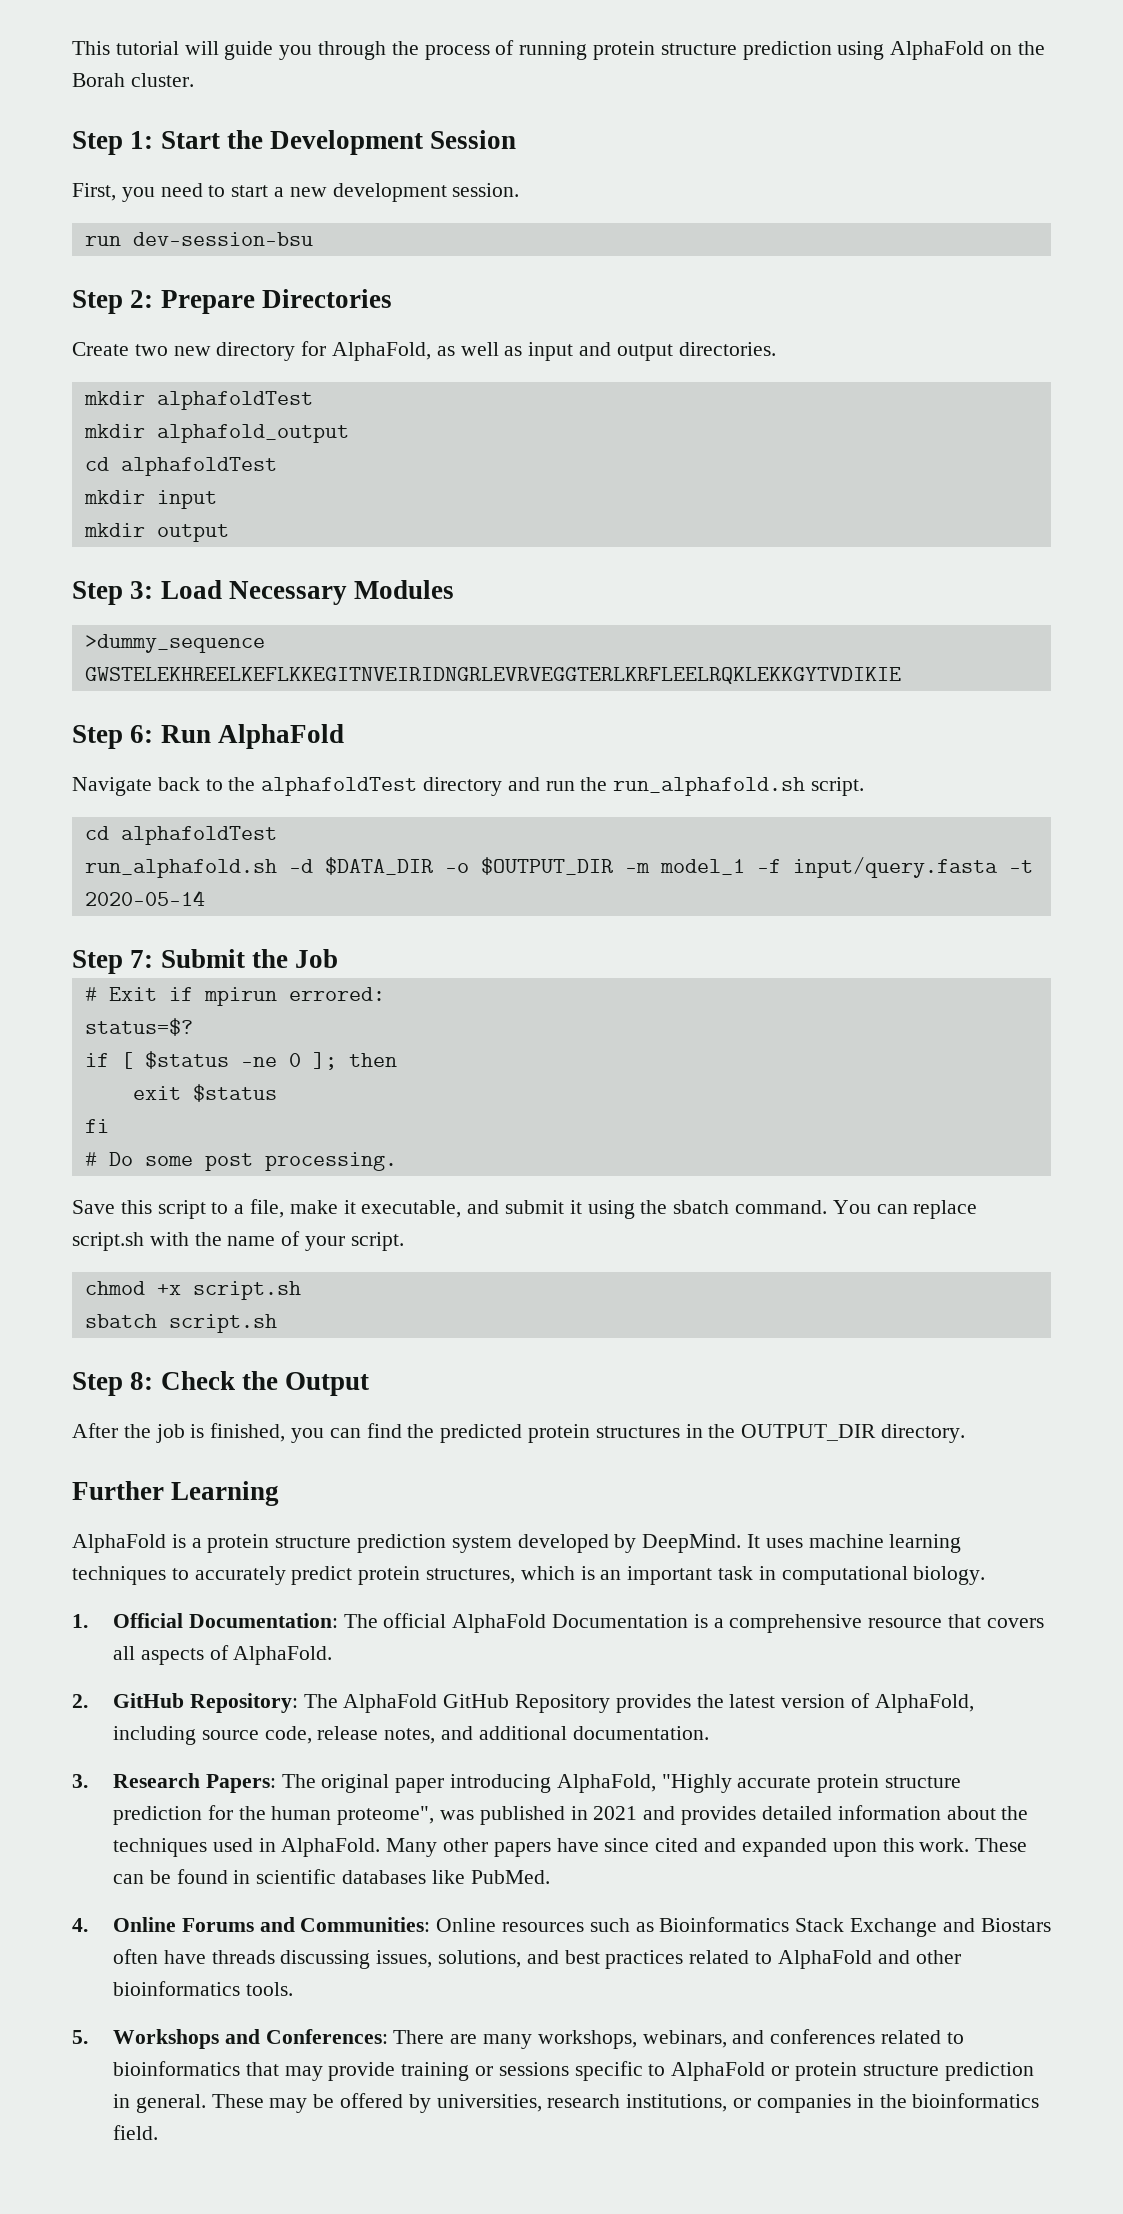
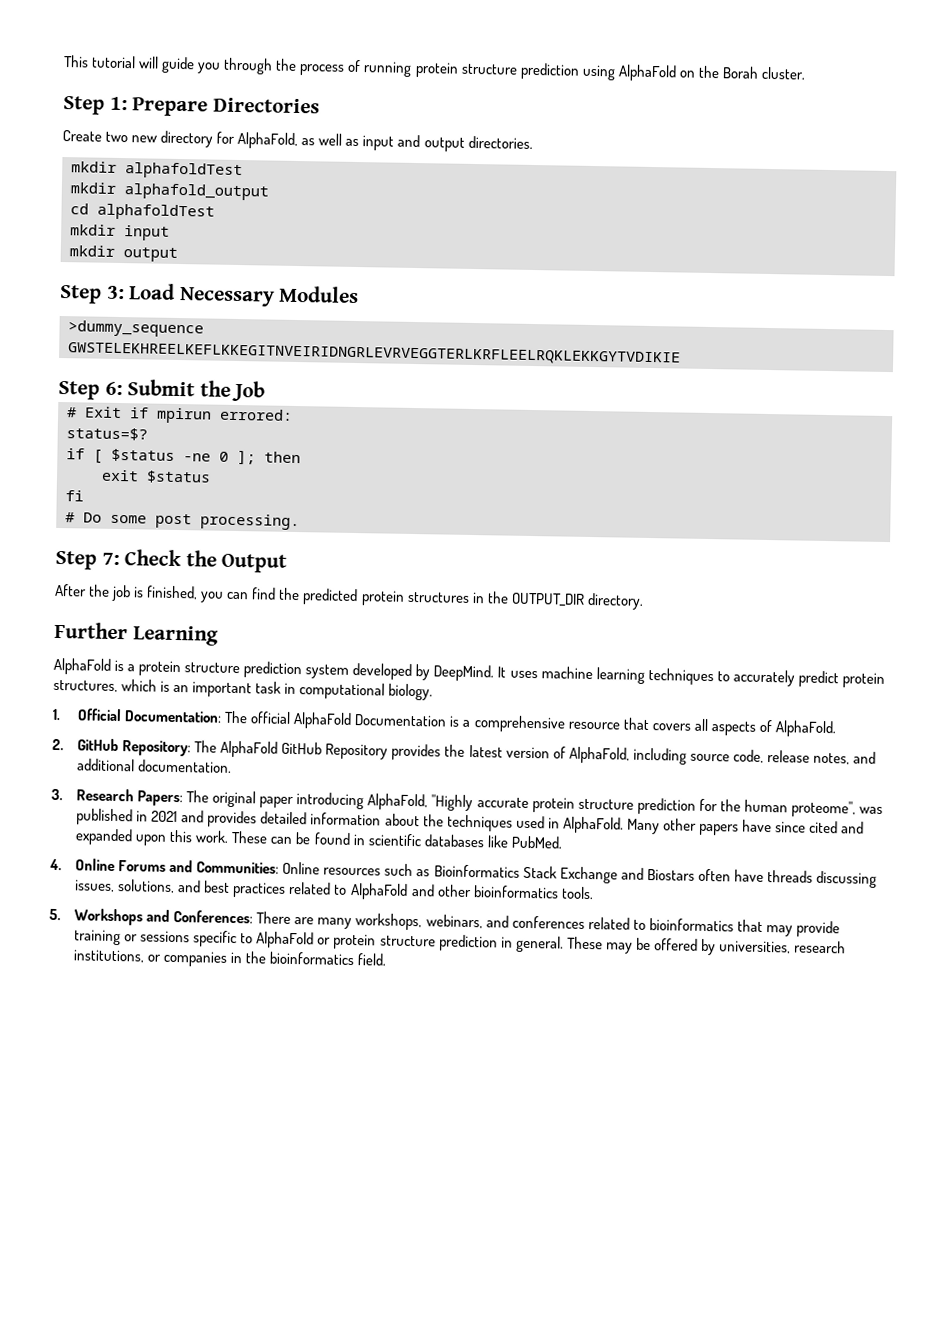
[160,130,517,155] [72,183,520,202] [84,232,313,246] [72,290,154,314] Start the Development Session // First, you need to start a new development session. // run dev-session-bsu // Step 2: -> (128, 103) none
[160,724,344,749] [72,777,865,796] [84,826,277,845] [84,857,1033,878] [84,890,205,906] [72,950,154,974] Run AlphaFold // Navigate back to the alphafoldTest directory and run the run_alphafold.sh script. // cd alphafoldTest // run_alphafold.sh -d $DATA_DIR -o $OUTPUT_DIR -m model_1 -f input/query.fasta -t 2020-05-14 // Step 7: -> (123, 388) none
[72,1199,978,1219] [72,1231,404,1251] [84,1281,301,1300] [84,1314,277,1333] [72,1372,154,1396] // Save this script to a file, make it executable, and submit it using the sbatch command. You can replace script.sh with the name of your script. // chmod +x script.sh // sbatch script.sh // Step 8: -> [55,550,120,570] // Step 7:

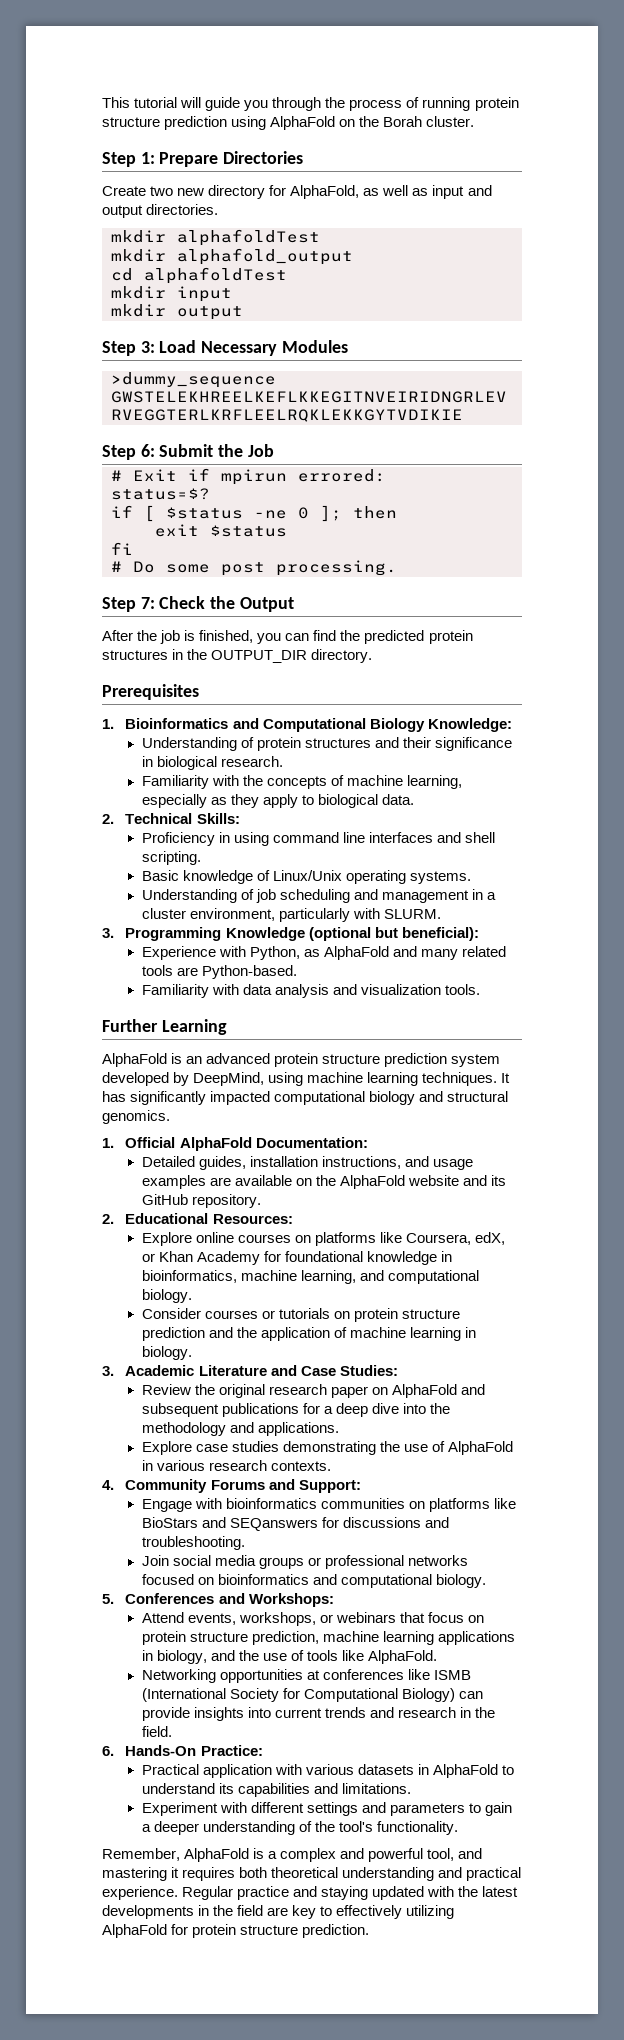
(644, 601) none -> [102,684,199,700] [102,718,512,732] [141,737,513,751] [141,756,284,770] [141,775,463,789] [141,794,415,808] [102,813,240,824] [141,832,496,846] [141,851,201,865] [141,870,472,884] [141,889,497,903] [141,908,442,922] [102,927,479,941] [141,946,507,960] [141,965,298,979] [141,984,481,998] // Prerequisites // 1. Bioinformatics and Computational Biology Knowledge: // Understanding of protein structures and their significance in biological research. // Familiarity with the concepts of machine learning, especially as they apply to biological data. // 2. Technical Skills: // Proficiency in using command line interfaces and shell scripting. // Basic knowledge of Linux/Unix operating systems. // Understanding of job scheduling and management in a cluster environment, particularly with SLURM. // 3. Programming Knowledge (optional but beneficial): // Experience with Python, as AlphaFold and many related tools are Python-based. // Familiarity with data analysis and visualization tools.
[127,664,136,672] a -> [186,1053,271,1064] an advanced
[433,664,885,689] [53,679,434,701] [52,708,836,738] [52,738,876,765] [77,758,233,773] [51,788,883,818] [76,808,865,836] [75,828,562,849] [49,858,877,888] [75,879,594,900] [49,908,840,938] [74,929,847,956] [73,949,387,967] DeepMind. It uses machine learning techniques to accurately predict protein structures, which is an important task in computational biology. // 1. Official Documentation: The official AlphaFold Documentation is a comprehensive resource that covers all aspects of AlphaFold. // 2. GitHub Repository: The AlphaFold GitHub Repository provides the latest version of AlphaFold, including source code, release notes, and additional documentation. // 3. Research Papers: The original paper introducing AlphaFold, "Highly accurate protein structure prediction for the human proteome", was published in 2021 and provides detailed information about the techniques used in AlphaFold. Many other papers have since cited and expanded upon this work. These can be found in scientific databases like PubMed. // 4. Online Forums and Communities: Online resources such as Bioinformatics Stack Exchange and Biostars often have threads discussing issues, solutions, and best practices related to AlphaFold and other bioinformatics tools. // 5. Workshops and Conferences: There are many workshops, webinars, and conferences related to bioinformatics that may provide training or sessions specific to AlphaFold or protein structure prediction in general. These may be offered by universities, research institutions, or companies in the bioinformatics field. -> [193,1072,511,1086] [102,1091,509,1105] [102,1110,170,1124] [102,1137,368,1151] [141,1156,474,1170] [141,1175,507,1189] [141,1194,262,1208] [102,1213,293,1224] [141,1232,506,1246] [141,1251,453,1265] [141,1270,480,1284] [141,1289,192,1303] [141,1308,461,1322] [141,1327,477,1341] [141,1346,192,1360] [102,1365,398,1376] [141,1384,486,1398] [141,1403,451,1417] [141,1422,340,1436] [141,1441,514,1455] [141,1460,332,1471] [102,1479,361,1493] [141,1498,517,1512] [141,1517,450,1531] [141,1536,245,1550] [141,1555,469,1569] [141,1574,487,1588] [102,1593,334,1607] [141,1612,485,1626] [141,1631,516,1645] [141,1650,438,1664] [141,1669,472,1683] [141,1688,484,1702] [141,1707,496,1721] [141,1726,172,1737] [102,1745,263,1756] [141,1764,515,1778] [141,1783,412,1797] [141,1802,513,1816] [141,1821,459,1835] [102,1848,483,1862] [102,1867,522,1881] [102,1886,519,1900] [102,1905,455,1919] [102,1924,370,1938] DeepMind, using machine learning techniques. It has significantly impacted computational biology and structural genomics. // 1. Official AlphaFold Documentation: // Detailed guides, installation instructions, and usage examples are available on the AlphaFold website and its GitHub repository. // 2. Educational Resources: // Explore online courses on platforms like Coursera, edX, or Khan Academy for foundational knowledge in bioinformatics, machine learning, and computational biology. // Consider courses or tutorials on protein structure prediction and the application of machine learning in biology. // 3. Academic Literature and Case Studies: // Review the original research paper on AlphaFold and subsequent publications for a deep dive into the methodology and applications. // Explore case studies demonstrating the use of AlphaFold in various research contexts. // 4. Community Forums and Support: // Engage with bioinformatics communities on platforms like BioStars and SEQanswers for discussions and troubleshooting. // Join social media groups or professional networks focused on bioinformatics and computational biology. // 5. Conferences and Workshops: // Attend events, workshops, or webinars that focus on protein structure prediction, machine learning applications in biology, and the use of tools like AlphaFold. // Networking opportunities at conferences like ISMB (International Society for Computational Biology) can provide insights into current trends and research in the field. // 6. Hands-On Practice: // Practical application with various datasets in AlphaFold to understand its capabilities and limitations. // Experiment with different settings and parameters to gain a deeper understanding of the tool's functionality. // Remember, AlphaFold is a complex and powerful tool, and mastering it requires both theoretical understanding and practical experience. Regular practice and staying updated with the latest developments in the field are key to effectively utilizing AlphaFold for protein structure prediction.

